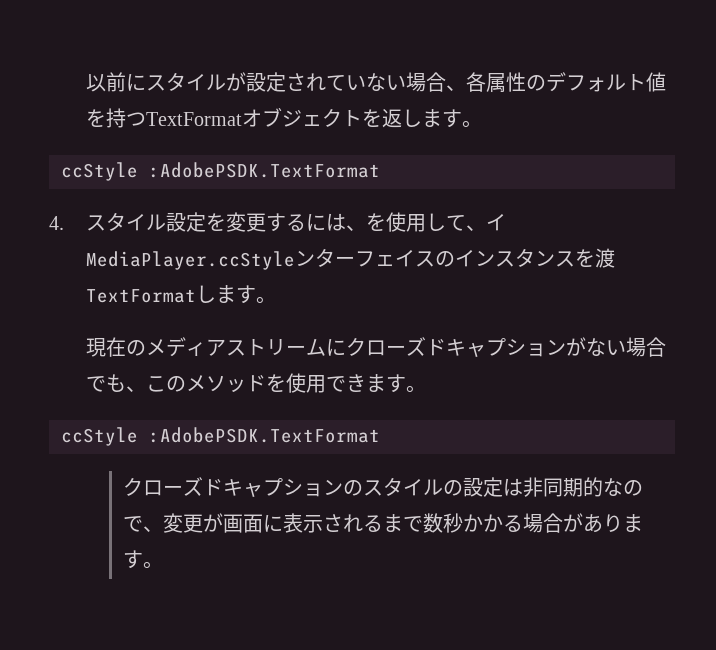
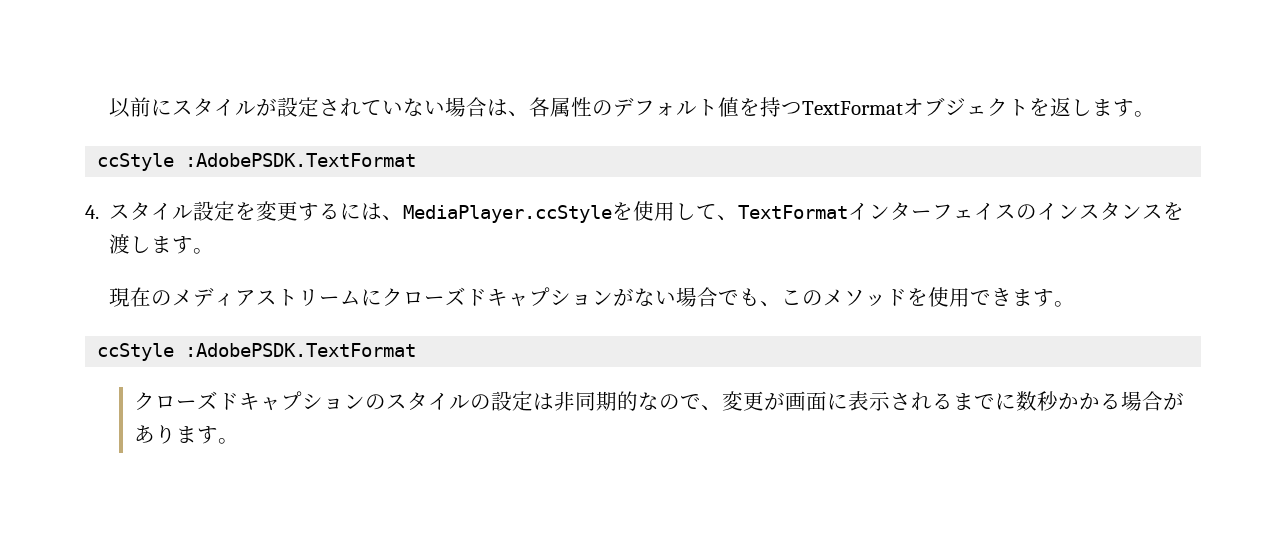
(447, 82) none -> [487,99,509,116] は
(367, 228) none -> [403,205,613,223] MediaPlayer.ccStyle
[486,214,507,231] [86,251,296,270] イMediaPlayer.ccStyle -> [738,203,870,220] TextFormatイ
[86,289,197,303] TextFormat -> (131, 244) none
(424, 524) none -> [994,393,1016,410] に

